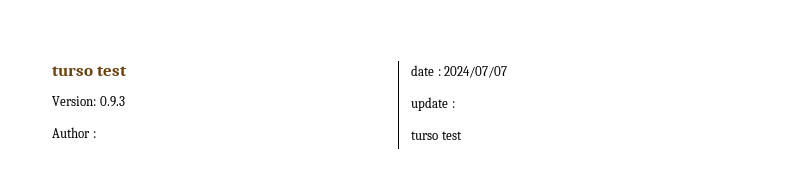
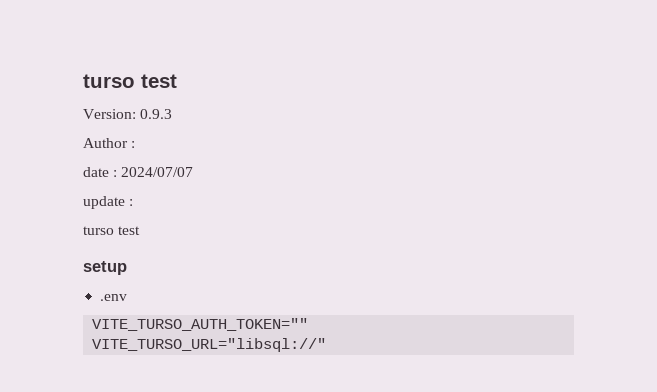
(462, 135) none -> [83,261,127,275] [100,294,128,301] [92,318,309,331] [92,338,327,352] // setup // .env // VITE_TURSO_AUTH_TOKEN="" // VITE_TURSO_URL="libsql://"

